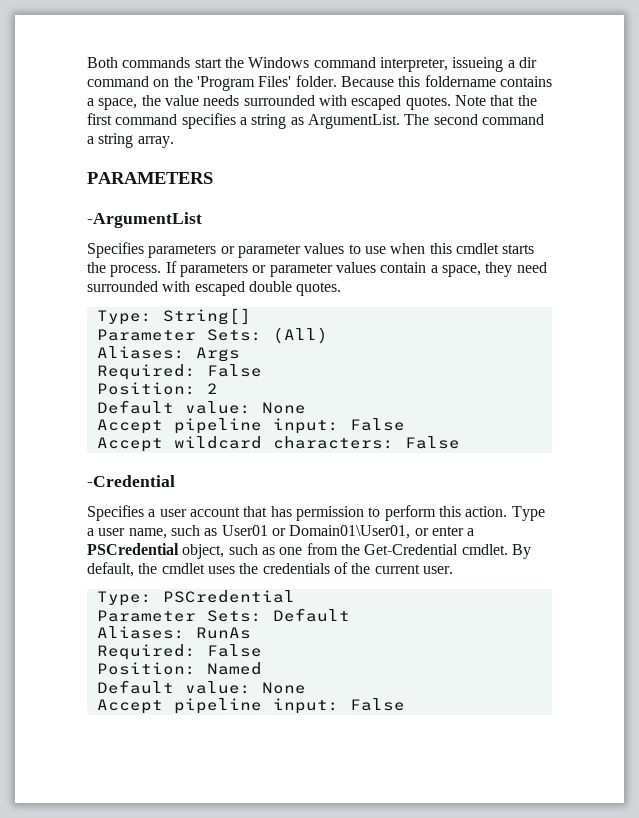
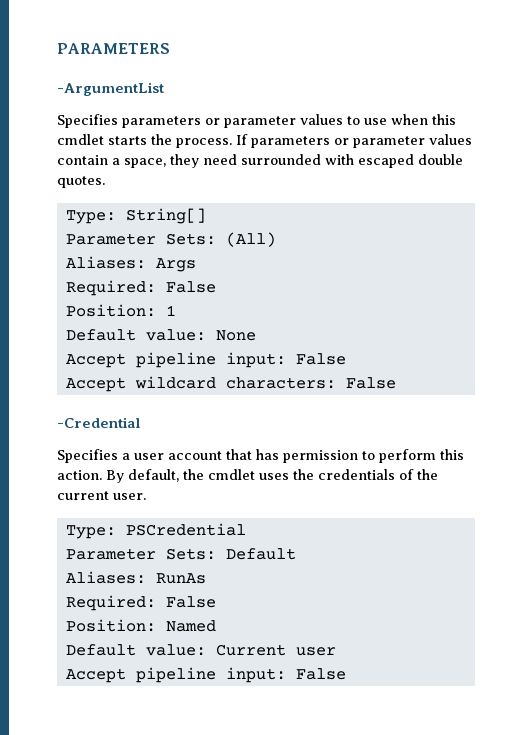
[87,57,537,72] [87,75,552,91] [87,95,537,110] [87,113,544,129] [87,133,174,148] Both commands start the Windows command interpreter, issueing a dir command on the 'Program Files' folder. Because this foldername contains a space, the value needs surrounded with escaped quotes. Note that the first command specifies a string as ArgumentList. The second command a string array. // -> (57, 48) none
[206,383,218,394] 2 -> [165,305,176,316] 1
[511,506,545,521] [87,525,475,539] [87,543,508,559] Type a user name, such as User01 or Domain01\User01, or enter a PSCredential object, such as one from the Get-Credential cmdlet. -> (102, 475) none
[184,681,306,694] value: None -> [145,644,336,656] value: Current user

